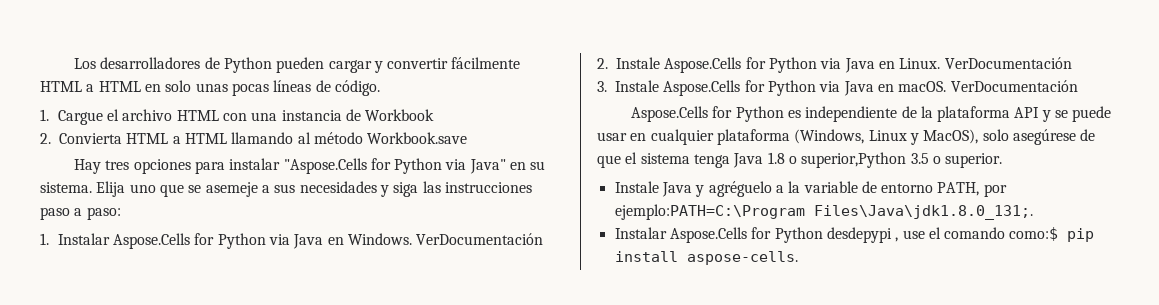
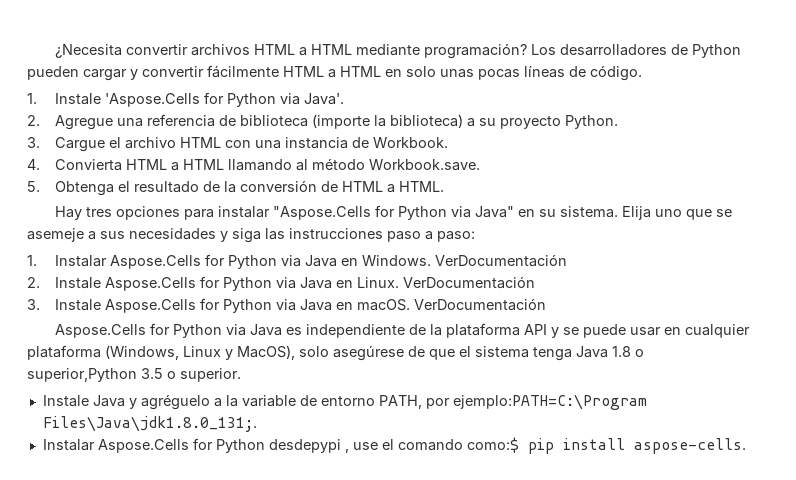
(73, 63) none -> [54,43,527,59] ¿Necesita convertir archivos HTML a HTML mediante programación?
(49, 115) none -> [54,92,344,107] [27,114,618,130] [27,137,40,148] Instale 'Aspose.Cells for Python via Java'. // 2. Agregue una referencia de biblioteca (importe la biblioteca) a su proyecto Python. // 3.
[365,109,435,121] [40,133,51,144] Workbook // 2. -> [372,137,448,148] [27,159,40,170] Workbook. // 4.
[367,132,468,144] Workbook.save -> [368,159,480,171] [27,180,444,196] Workbook.save. // 5. Obtenga el resultado de la conversión de HTML a HTML.
(784, 114) none -> [225,324,282,336] via Java

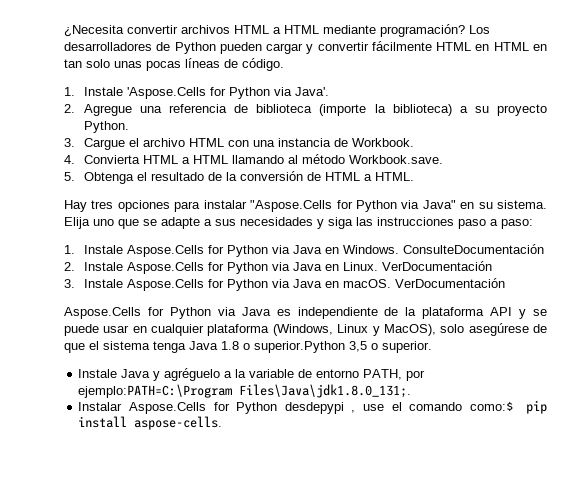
[328,66,402,78] a HTML en -> [475,42,547,51] [64,59,82,68] en HTML en tan
[27,228,84,242] asemeje -> [161,217,200,229] adapte
[54,255,107,267] Instalar -> [83,245,123,254] Instale
[434,254,567,267] VerDocumentación -> [402,244,544,254] ConsulteDocumentación
[27,368,163,382] superior,Python 3.5 -> [254,341,367,353] superior.Python 3,5

